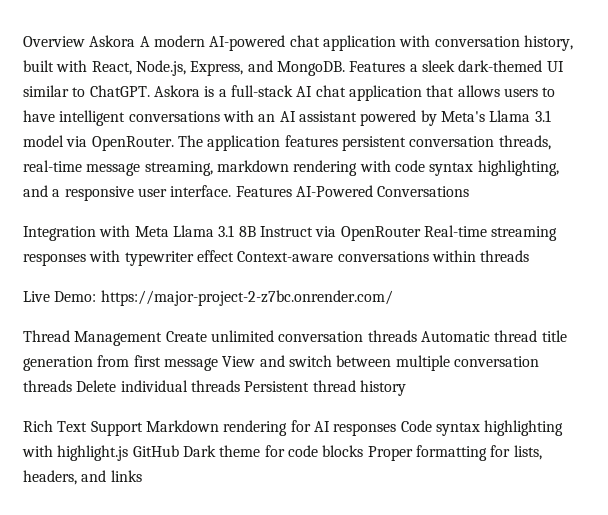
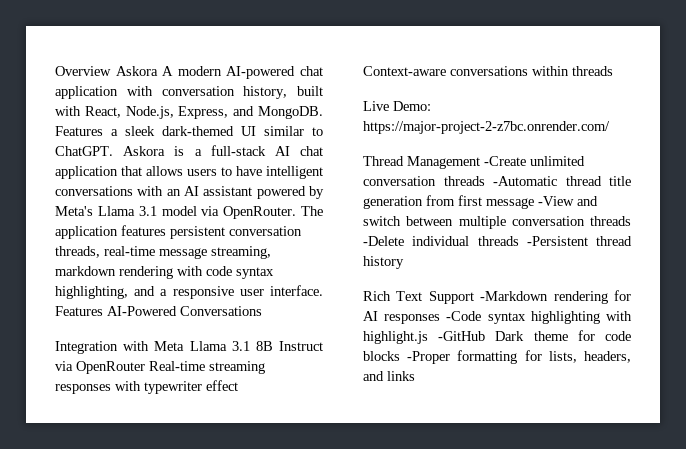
[165,331,207,342] Create -> [484,156,526,166] -Create
[420,331,490,342] Automatic -> [493,176,557,186] -Automatic
[222,356,256,367] View -> [538,196,574,206] -View
[76,380,117,392] Delete -> [363,236,404,246] -Delete
[244,381,310,392] Persistent -> [526,236,588,246] -Persistent
[145,420,219,432] Markdown -> [480,291,549,301] -Markdown
[400,420,432,432] Code -> [446,311,482,321] -Code
[132,445,179,457] GitHub -> [438,331,486,341] -GitHub
[367,446,413,461] Proper -> [407,351,451,364] -Proper

